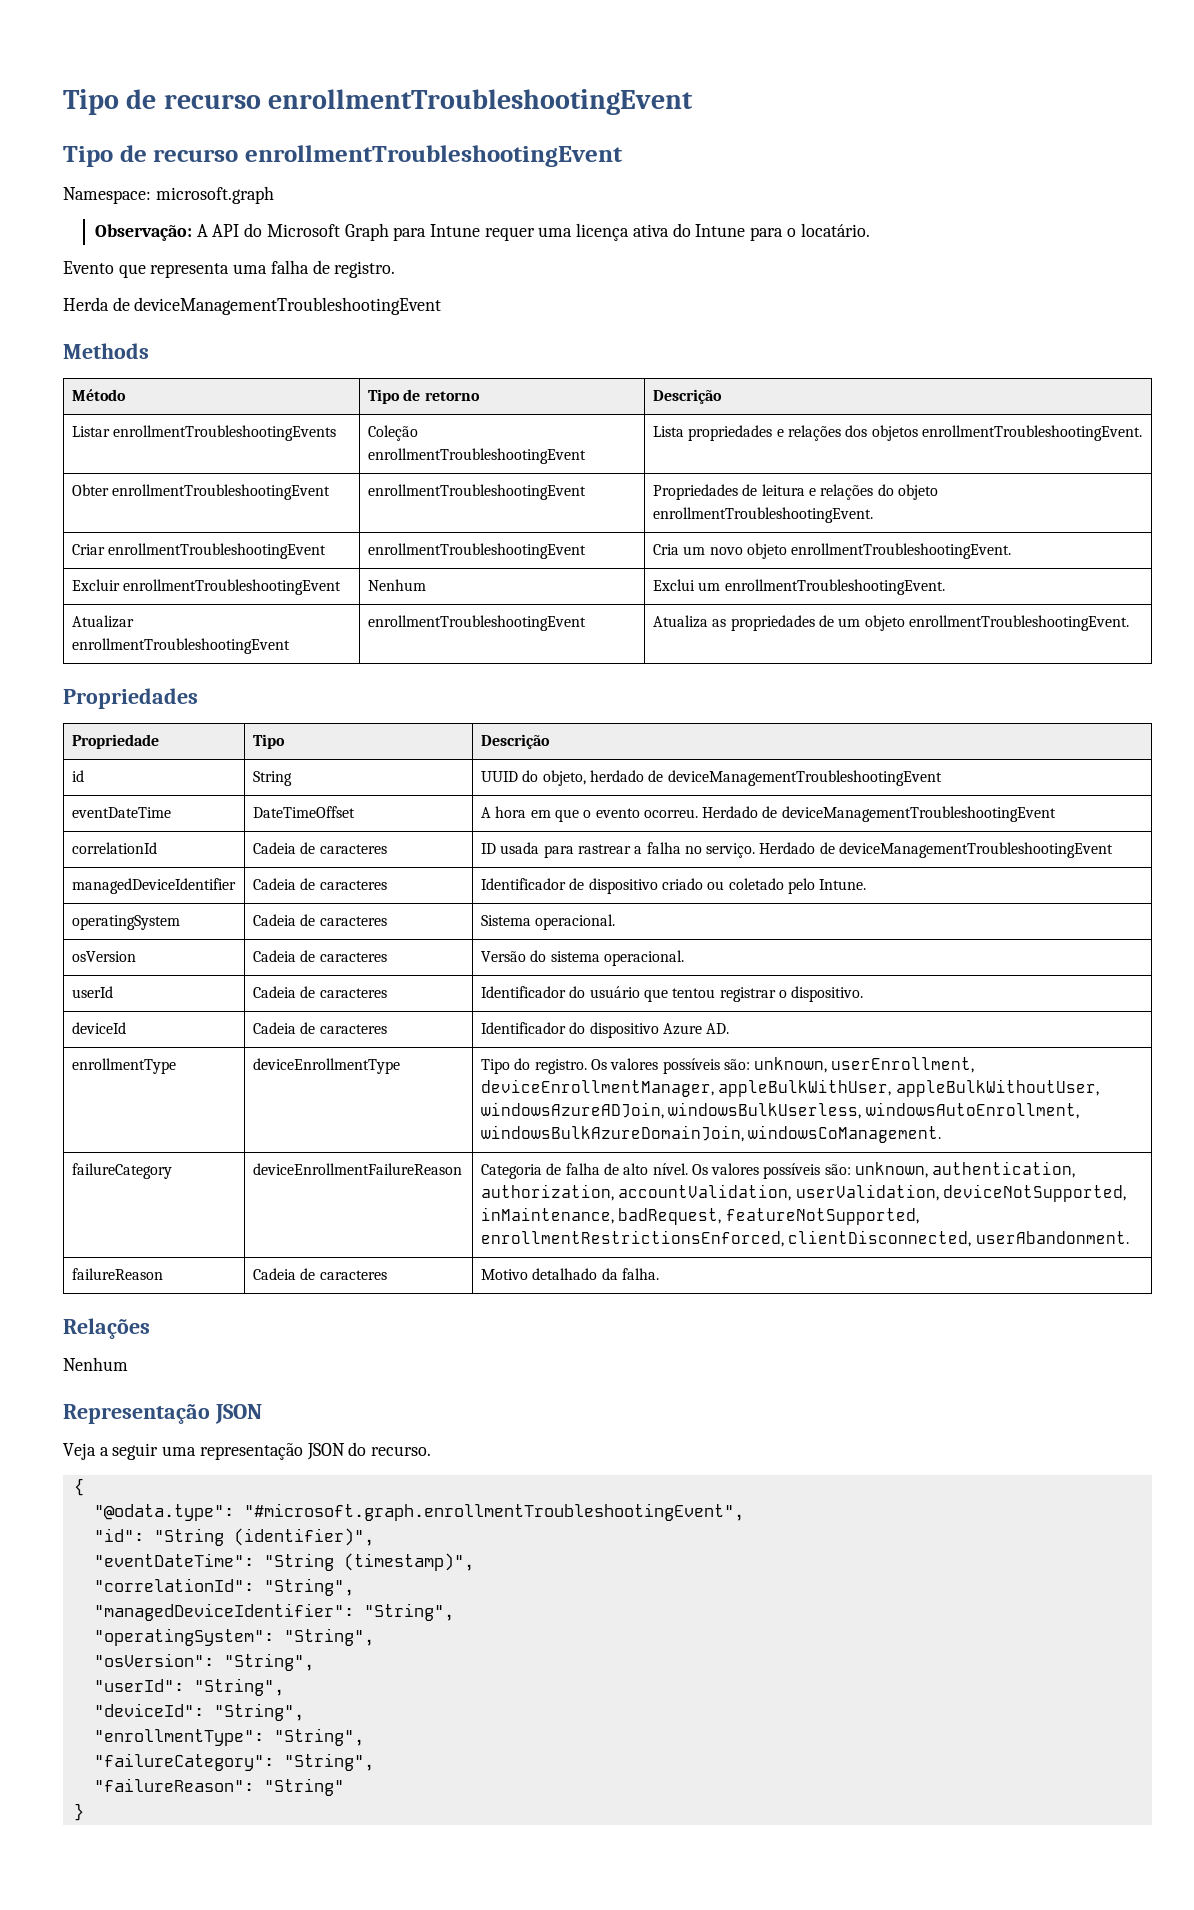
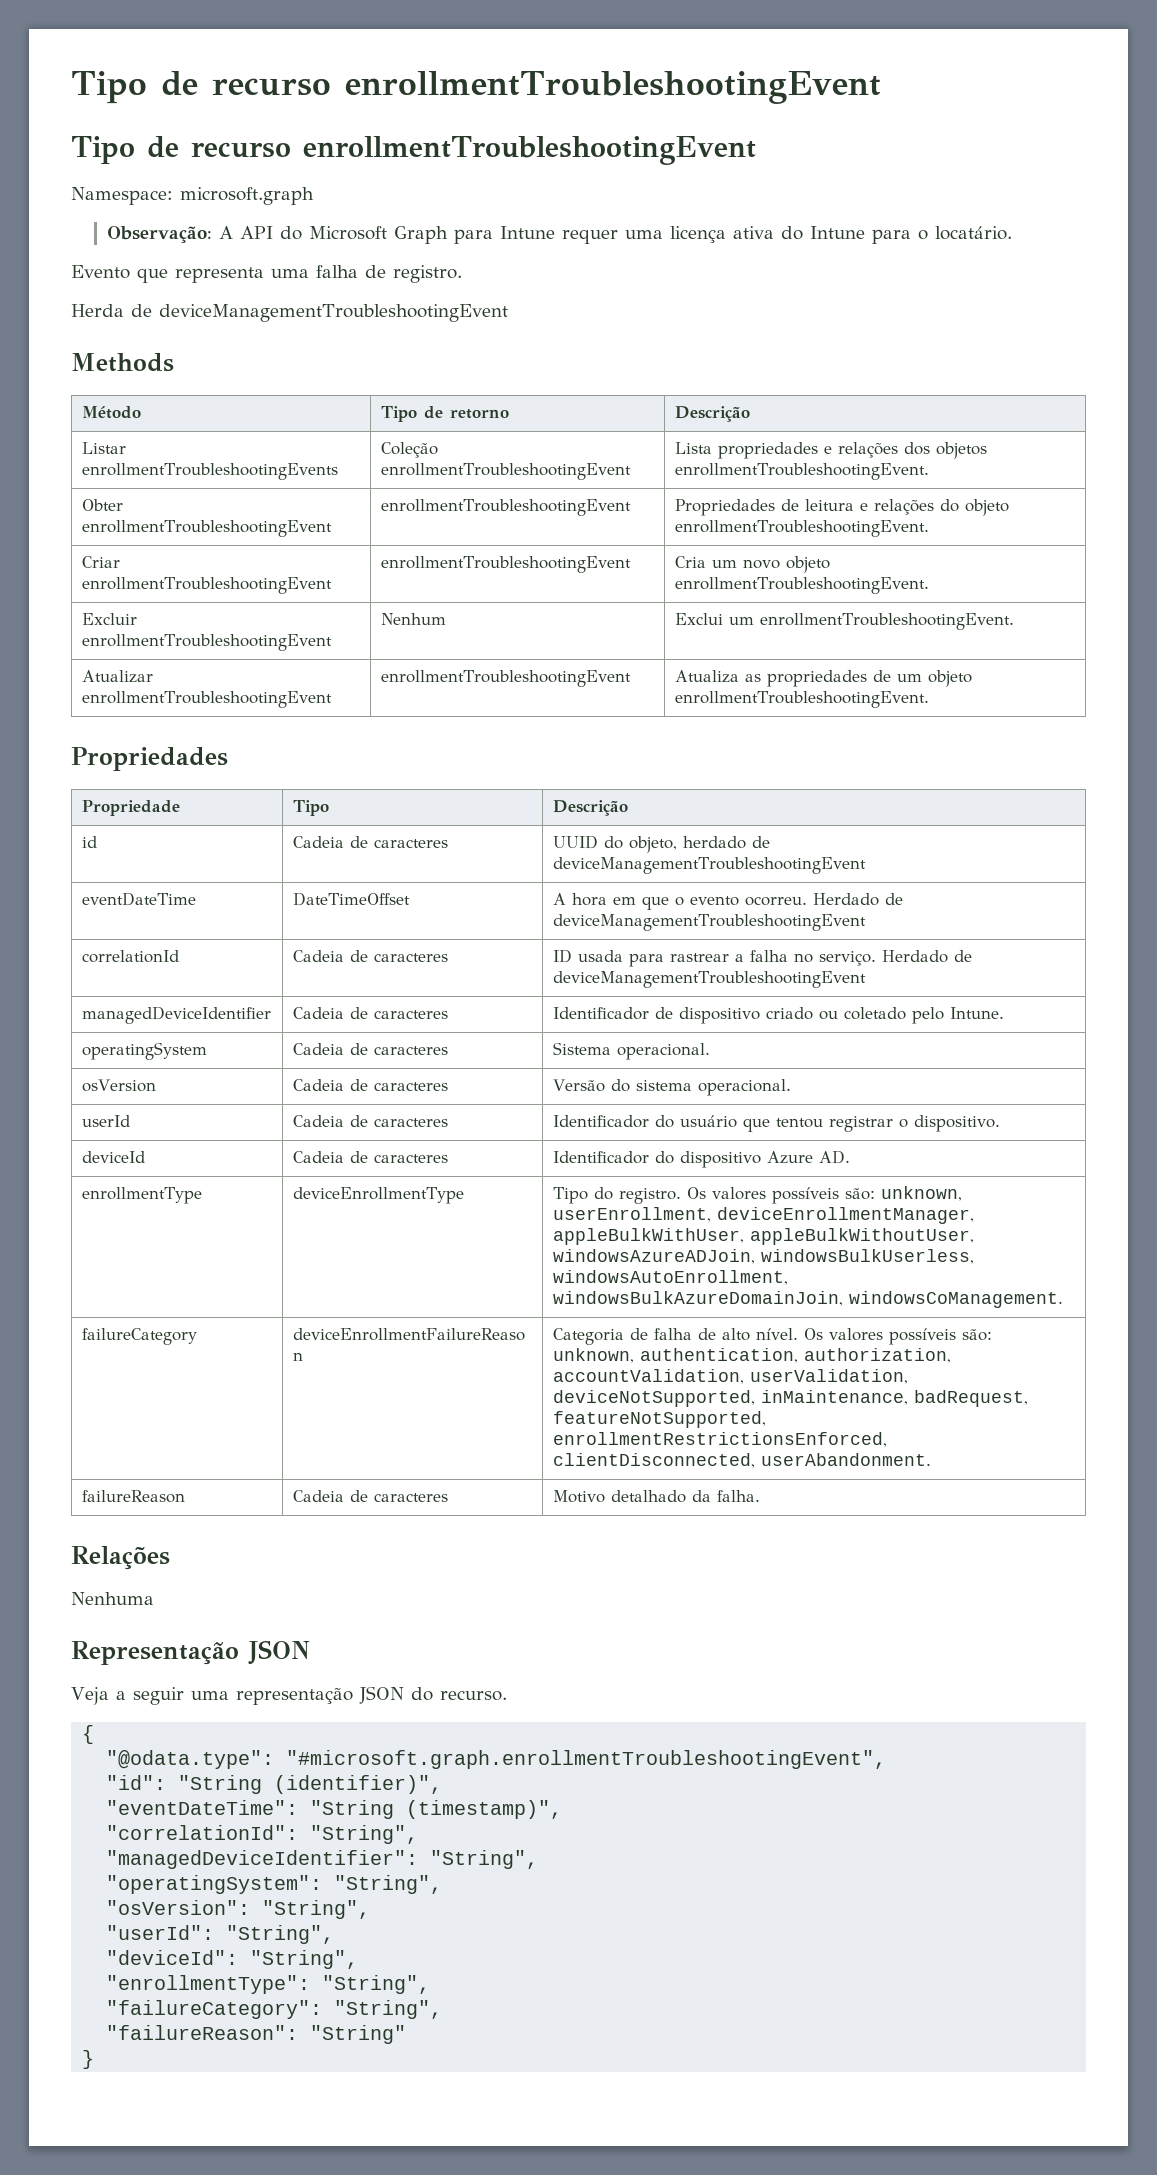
[252,771,292,786] String -> [292,836,448,848] Cadeia de caracteres
[63,1357,128,1371] Nenhum -> [71,1592,154,1605] Nenhuma

